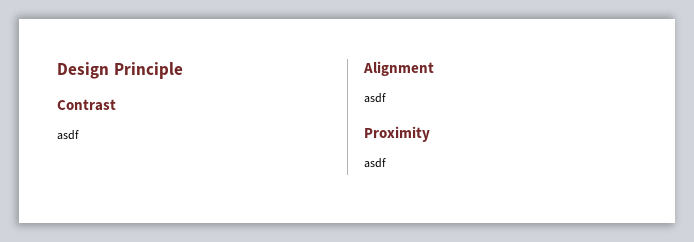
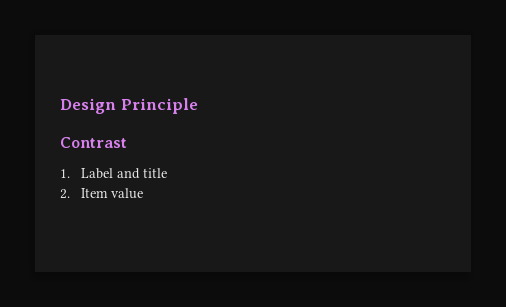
[57,130,79,140] [363,61,434,76] [364,93,386,103] [364,126,430,142] [364,158,386,168] asdf // Alignment // asdf // Proximity // asdf -> [60,168,168,179] [60,188,144,199] 1. Label and title // 2. Item value

